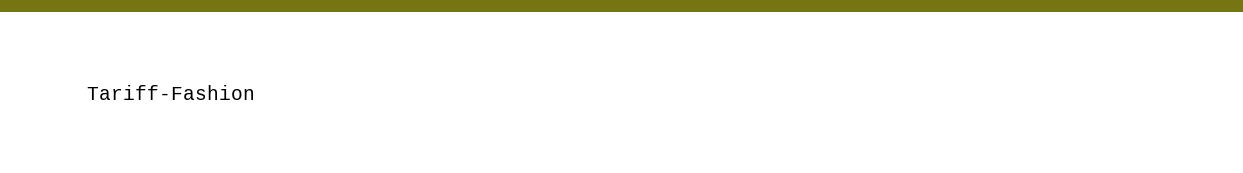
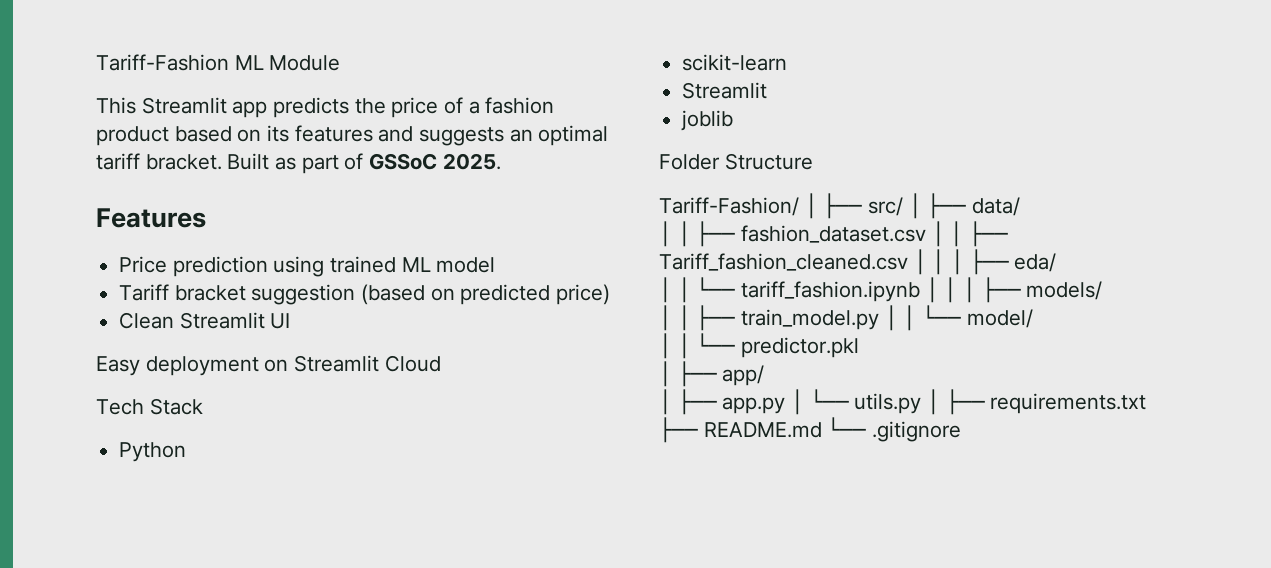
(255, 92) none -> [234,55,341,71] [96,97,555,118] [96,125,609,146] [96,153,501,174] [96,208,206,228] [119,256,496,277] [119,284,611,305] [119,312,291,329] [96,355,441,376] [96,398,203,415] [119,442,187,462] [682,54,788,71] [682,82,768,99] [681,110,734,131] [659,153,813,170] [659,193,1021,219] [659,221,1009,247] [659,249,1057,275] [659,277,1103,303] [659,305,1033,331] [659,333,860,359] [659,361,765,387] [659,389,1147,415] [659,417,962,443] ML Module // This Streamlit app predicts the price of a fashion product based on its features and suggests an optimal tariff bracket. Built as part of GSSoC 2025. // Features // Price prediction using trained ML model // Tariff bracket suggestion (based on predicted price) // Clean Streamlit UI // Easy deployment on Streamlit Cloud // Tech Stack // Python // scikit-learn // Streamlit // joblib // Folder Structure // Tariff-Fashion/ │ ├── src/ │ ├── data/ // │ │ ├── fashion_dataset.csv │ │ ├── Tariff_fashion_cleaned.csv │ │ │ ├── eda/ // │ │ └── tariff_fashion.ipynb │ │ │ ├── models/ // │ │ ├── train_model.py │ │ └── model/ // │ │ └── predictor.pkl // │ ├── app/ // │ ├── app.py │ └── utils.py │ ├── requirements.txt ├── README.md └── .gitignore

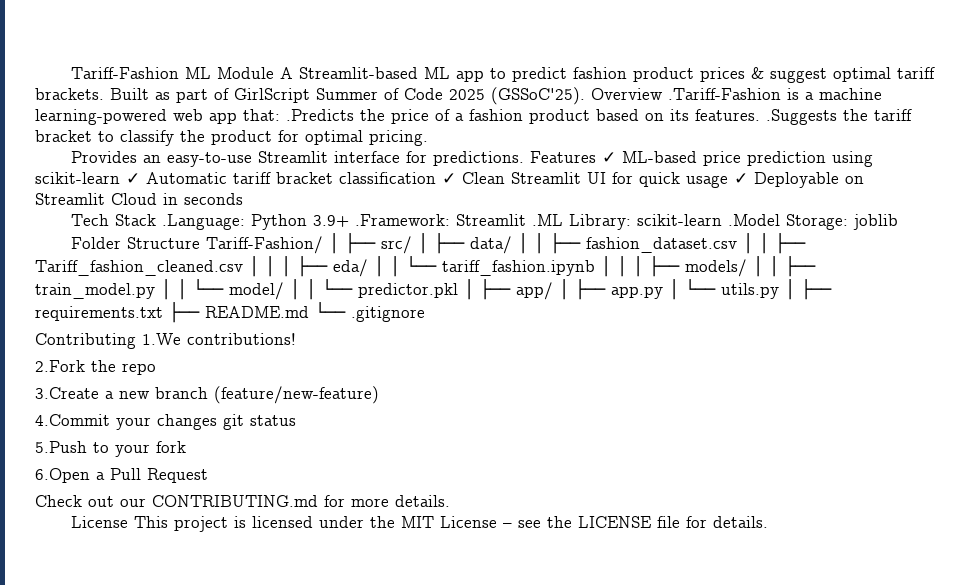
[96,97,350,118] // This Streamlit app predicts -> [279,67,935,83] [35,87,882,105] [35,109,354,125] A Streamlit-based ML app to predict fashion product prices & suggest optimal tariff brackets. Built as part of GirlScript Summer of Code 2025 (GSSoC'25). Overview .Tariff-Fashion is a machine learning-powered web app that: .Predicts
[294,125,609,146] [96,153,501,174] [96,208,206,228] [119,256,496,277] [119,284,611,305] [119,312,291,329] [96,356,259,376] features and suggests an optimal tariff bracket. Built as part of GSSoC 2025. // Features // Price prediction using trained ML model // Tariff bracket suggestion (based on predicted price) // Clean Streamlit UI // Easy deployment -> [695,109,912,125] [35,130,428,146] [70,151,873,167] [35,172,839,188] features. .Suggests the tariff bracket to classify the product for optimal pricing. // Provides an easy-to-use Streamlit interface for predictions. Features ✓ ML-based price prediction using scikit-learn ✓ Automatic tariff bracket classification ✓ Clean Streamlit UI for quick usage ✓ Deployable
(441, 363) none -> [163,193,243,205] in seconds
(203, 406) // -> [161,214,245,230] .Language:
[682,54,788,71] [682,82,768,99] // scikit-learn // Streamlit // -> [312,214,848,230] 3.9+ .Framework: Streamlit .ML Library: scikit-learn .Model Storage:
(813, 161) // -> (200, 243) none
(1021, 206) // -> (512, 245) none
(1057, 262) // -> (368, 268) none
(1103, 290) // -> (747, 268) none
(1033, 318) // -> (284, 291) none
(860, 347) // -> (458, 290) none
(765, 375) // -> (553, 291) none
(962, 431) none -> [35,333,296,349] [35,360,156,375] [35,386,379,404] [35,414,296,430] [35,441,186,457] [35,468,208,483] [35,495,450,507] [70,516,768,532] // Contributing 1.We contributions! // 2.Fork the repo // 3.Create a new branch (feature/new-feature) // 4.Commit your changes git status // 5.Push to your fork // 6.Open a Pull Request // Check out our CONTRIBUTING.md for more details. // License This project is licensed under the MIT License – see the LICENSE file for details.

